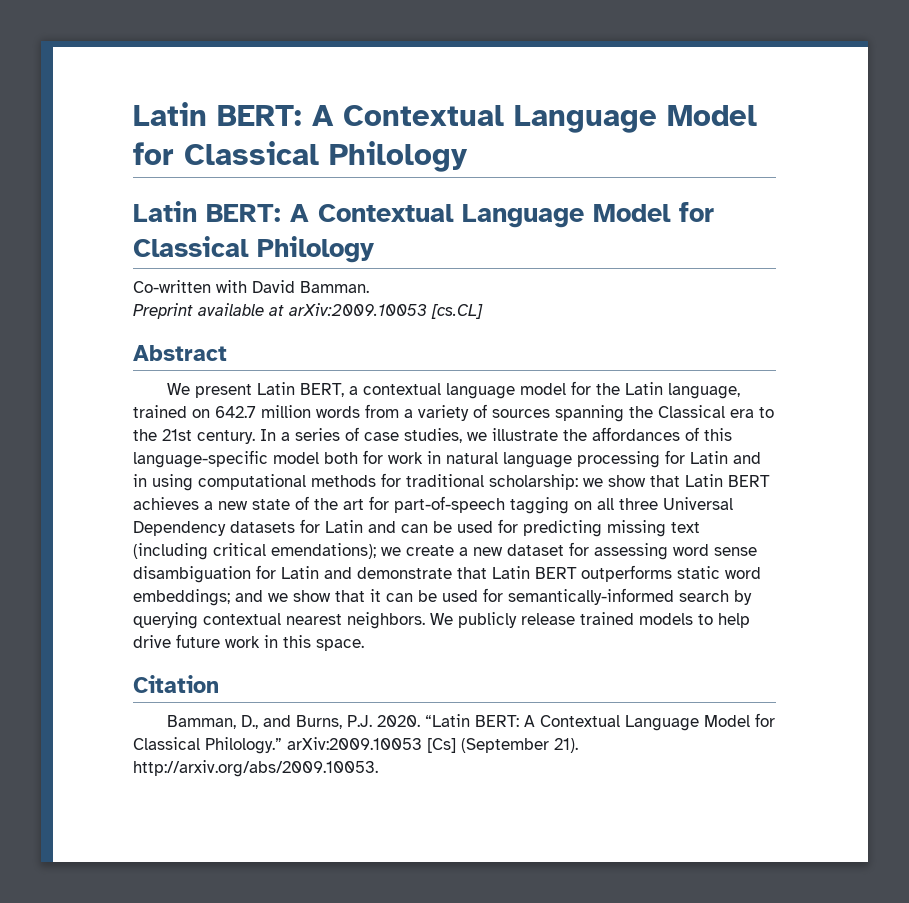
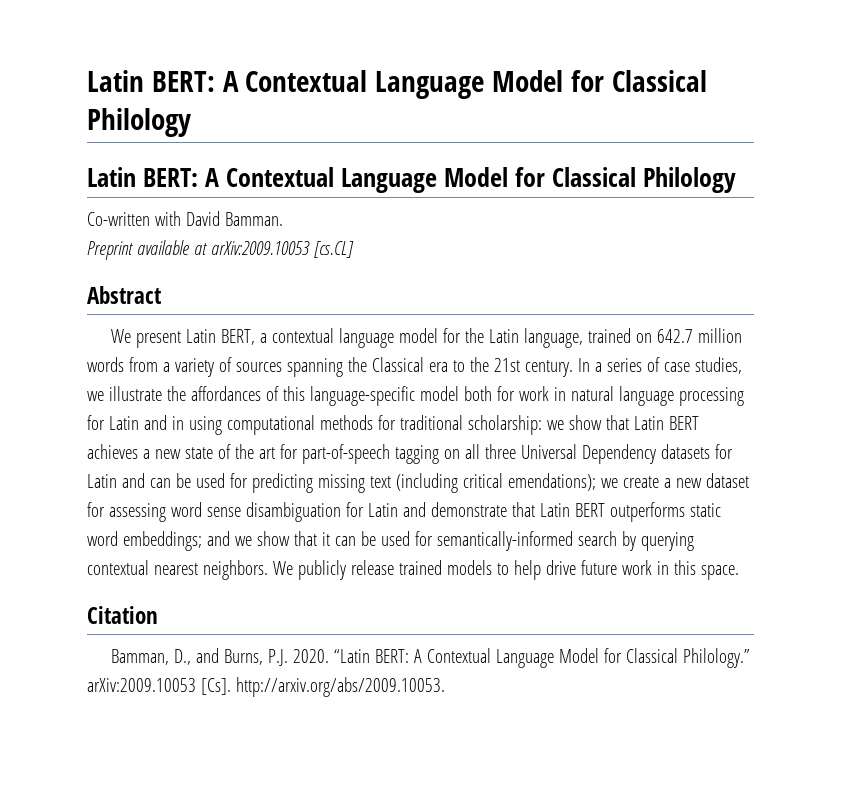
[427,738,578,753] [Cs] (September 21). -> [200,678,231,695] [Cs].

